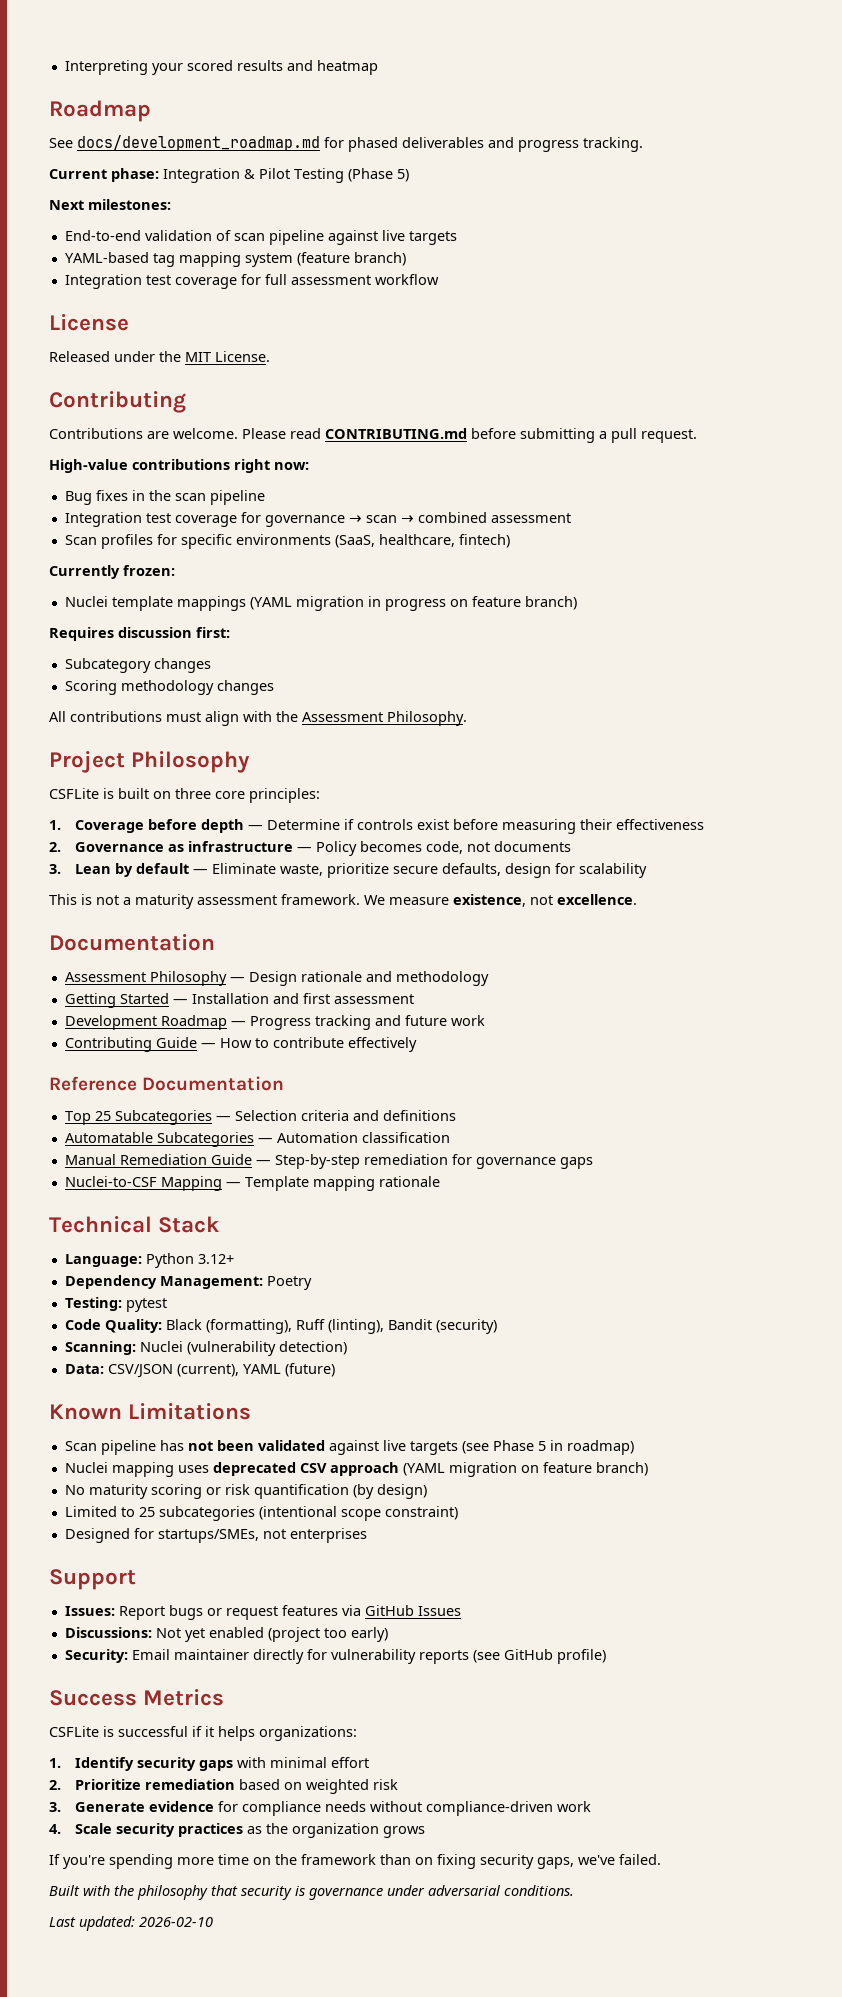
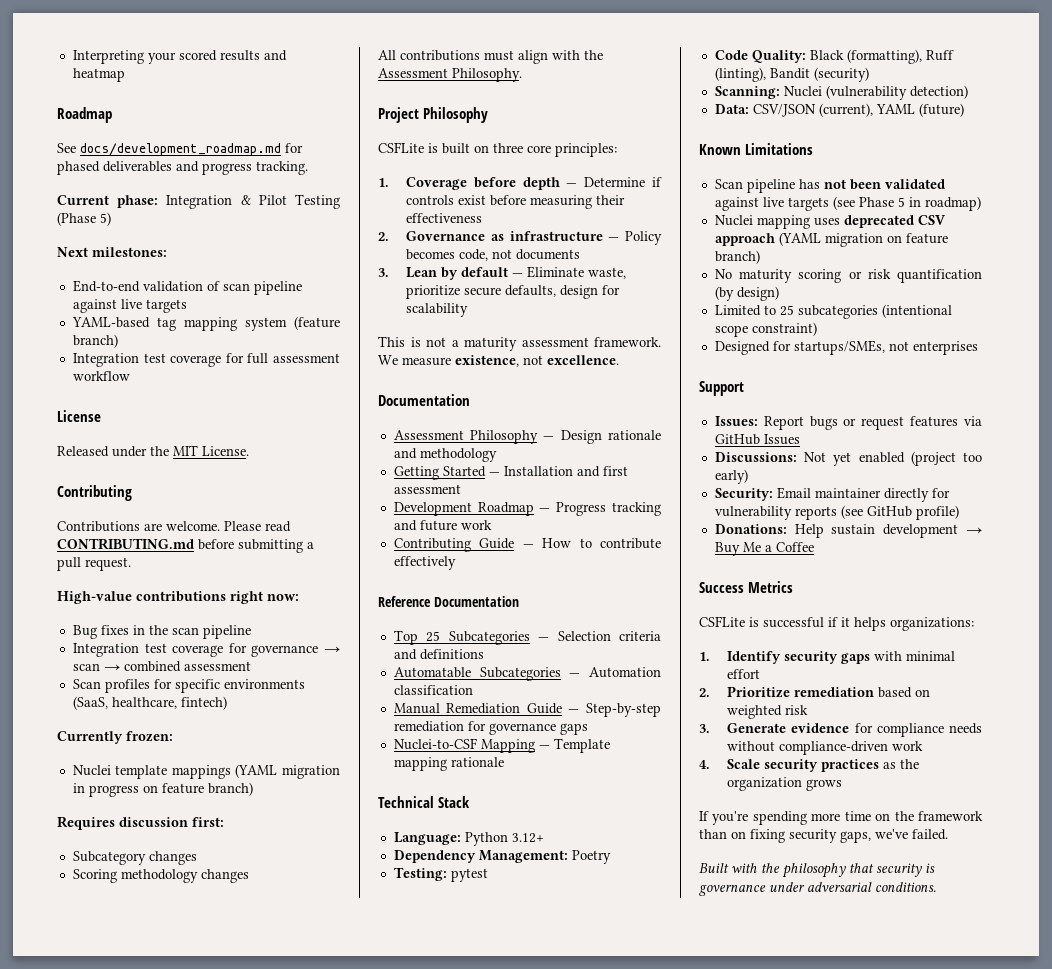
(606, 1656) none -> [714,524,982,538] [714,542,814,556] // Donations: Help sustain development → Buy Me a Coffee
[49,1916,213,1931] // Last updated: 2026-02-10 -> (936, 887) none

